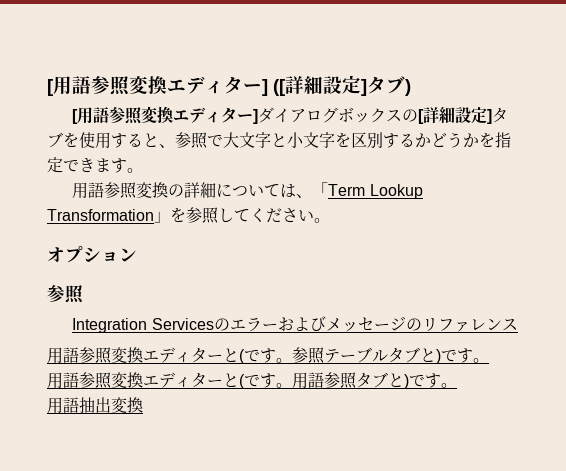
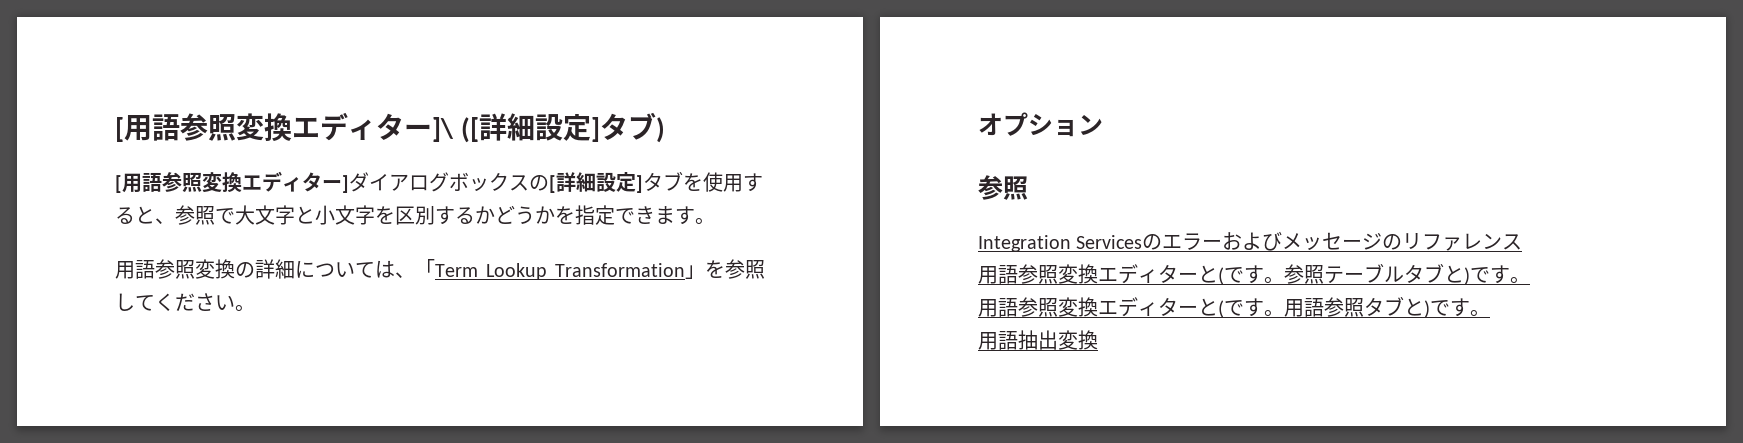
[47,76,268,96] [用語参照変換エディター] -> [115,112,454,142] [用語参照変換エディター]\

